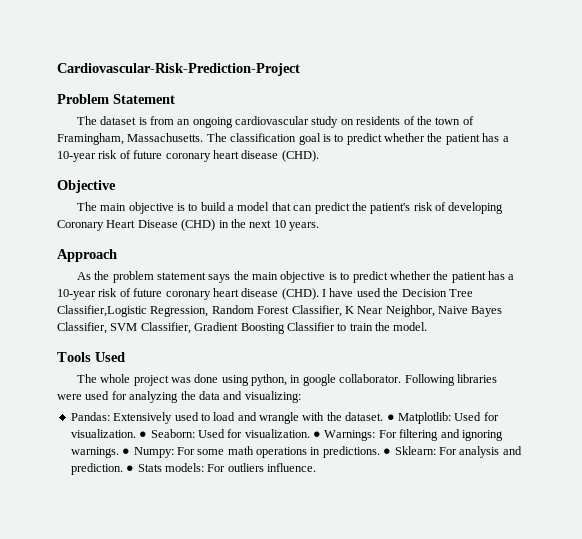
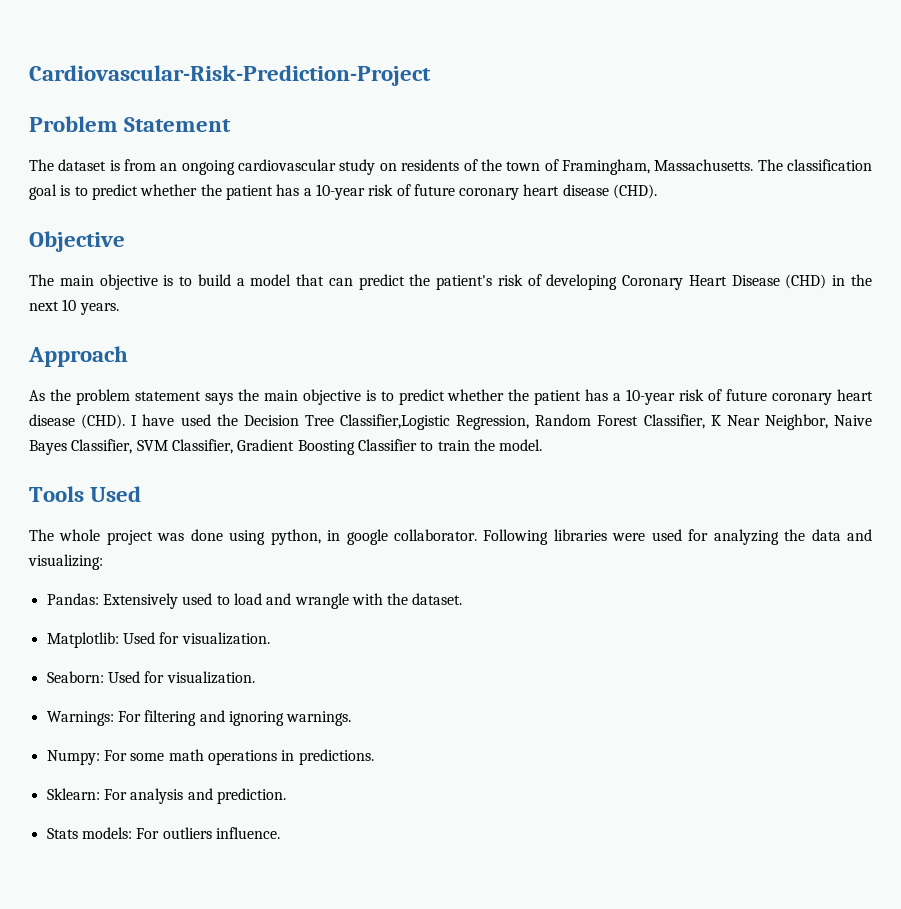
[386,414,395,421] ● -> (463, 599) //
[139,431,148,438] ● -> (270, 638) //
[313,431,321,438] ● -> (255, 677) //
[122,448,131,455] ● -> (352, 718) //
[383,448,392,455] ● -> (374, 757) //
[126,465,135,472] ● -> (286, 796) //

